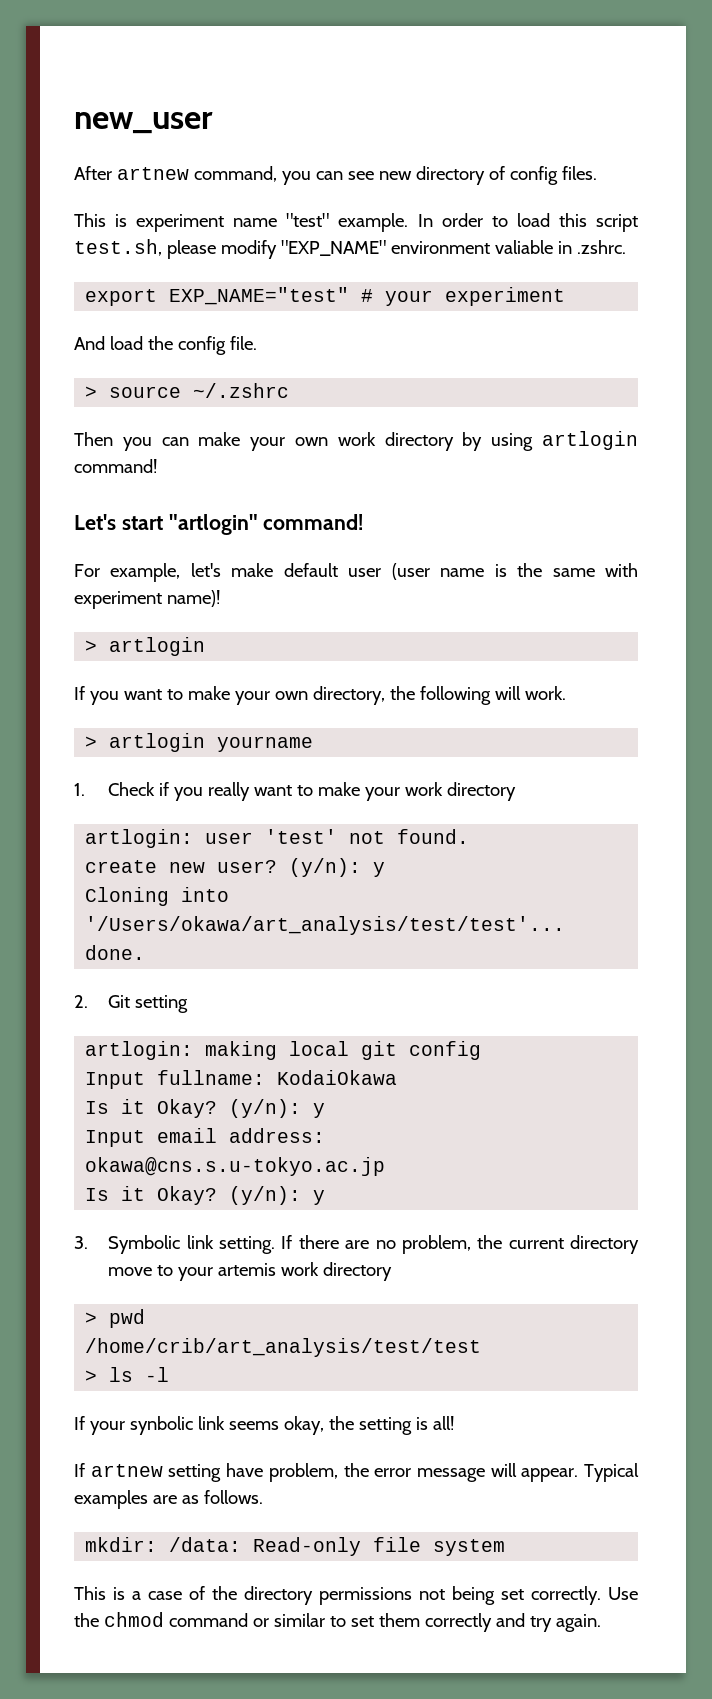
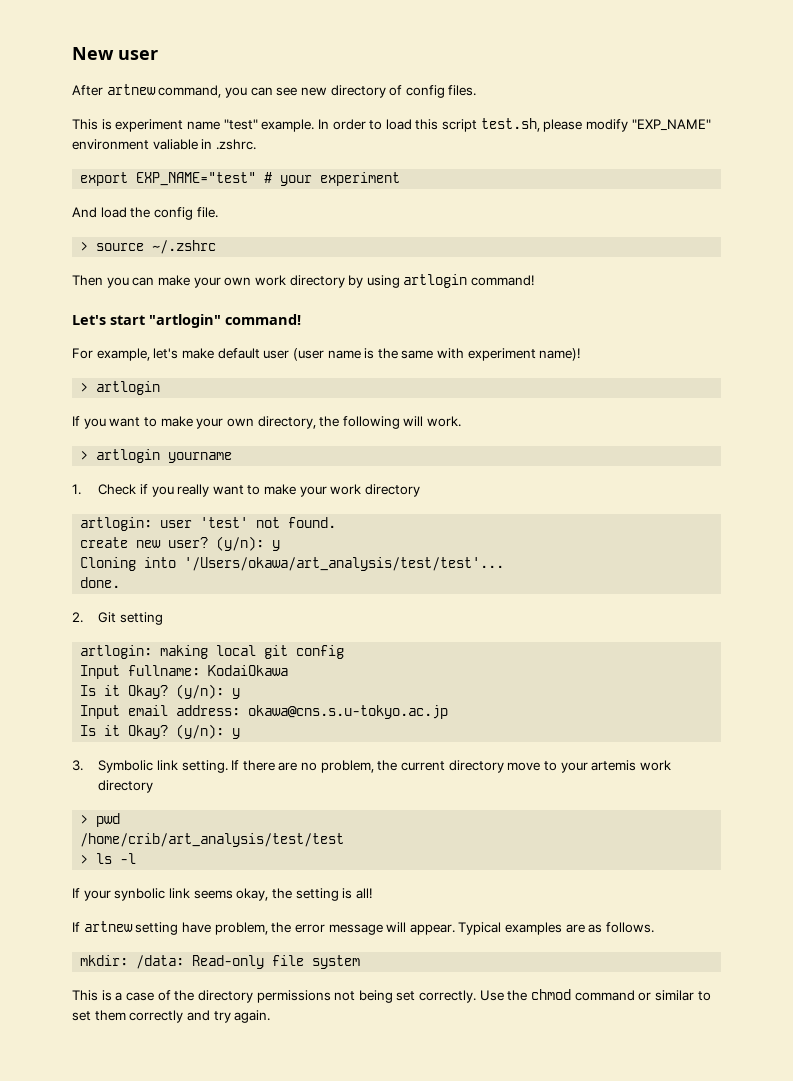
[74,112,213,134] new_user -> [72,47,158,60] New user

